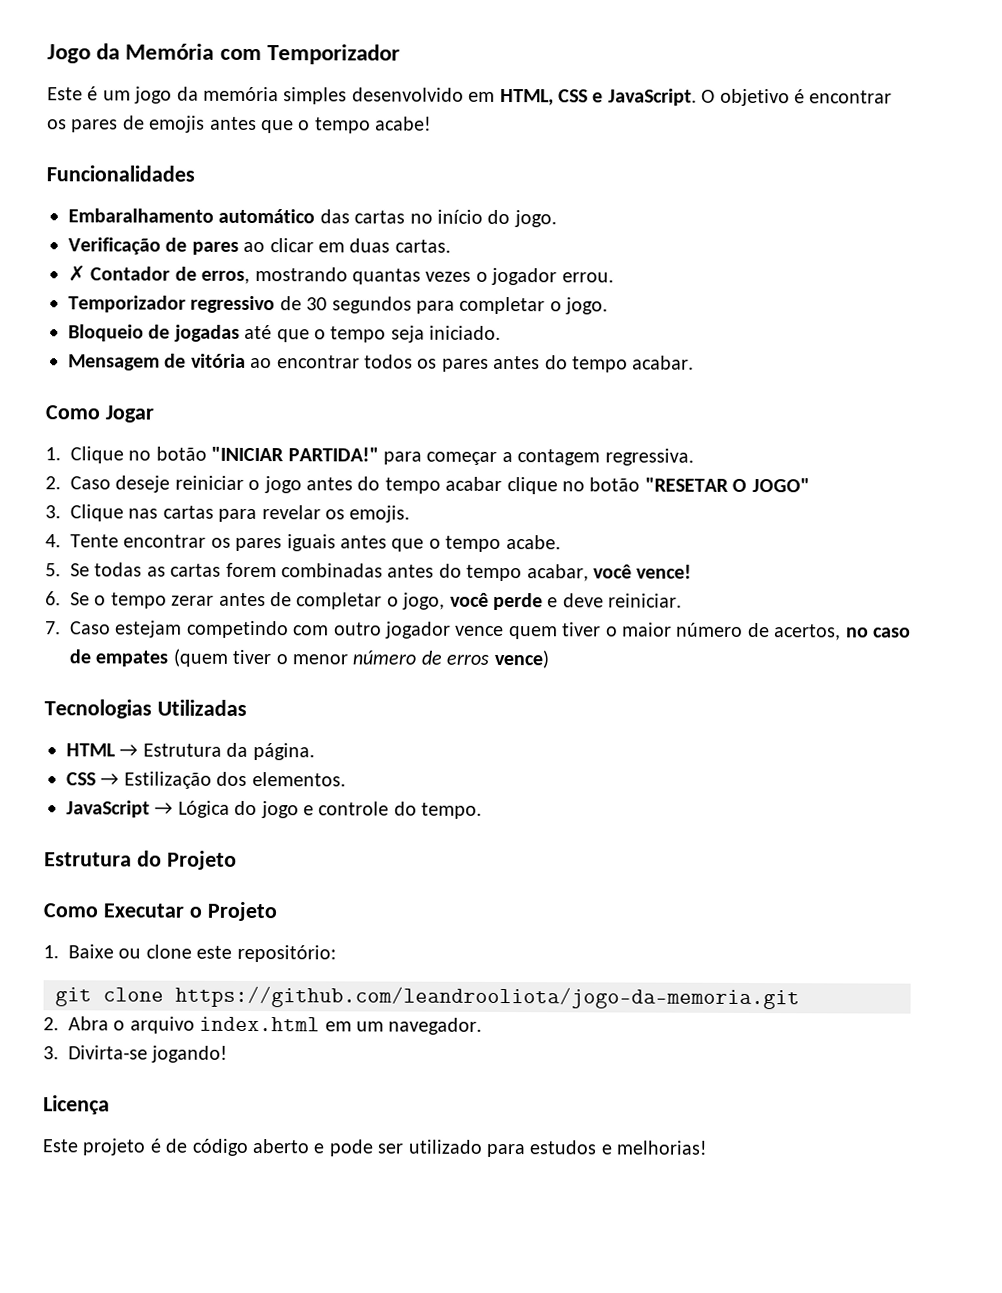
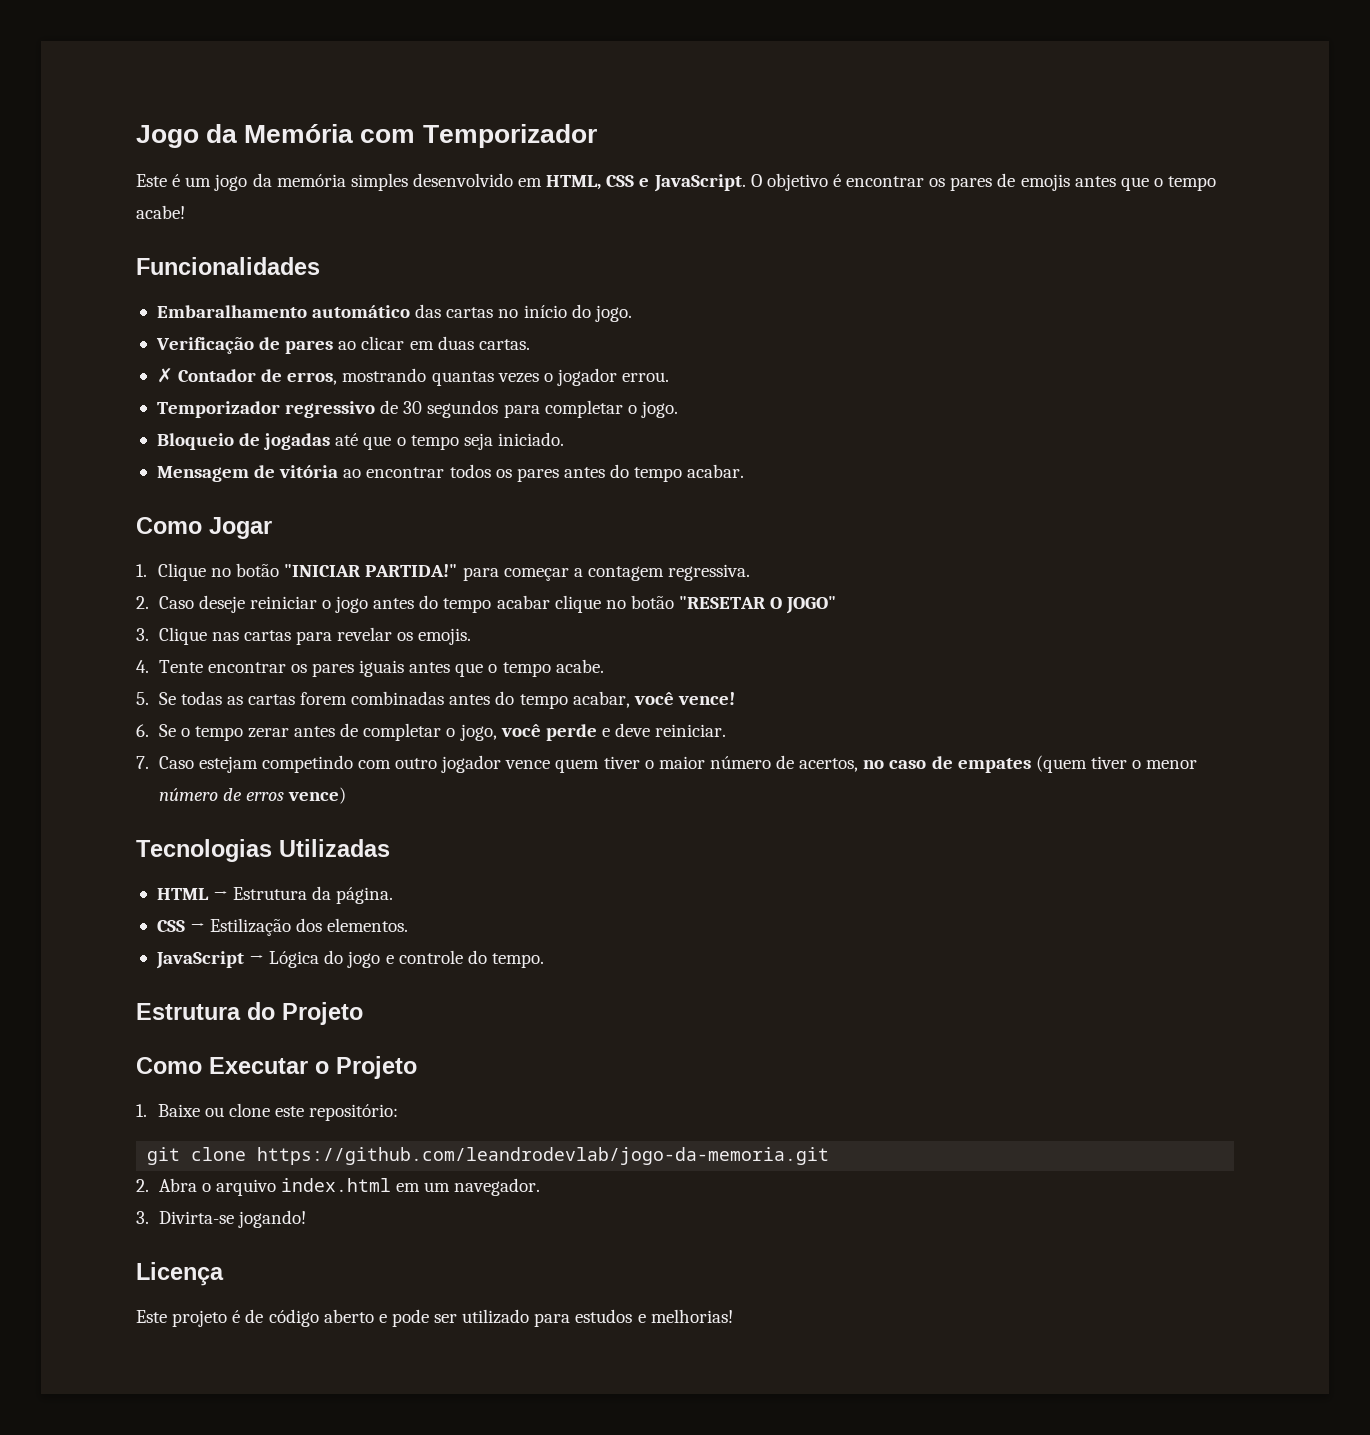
[175,985,800,1010] https://github.com/leandrooliota/jogo-da-memoria.git -> [257,1147,830,1165] https://github.com/leandrodevlab/jogo-da-memoria.git

